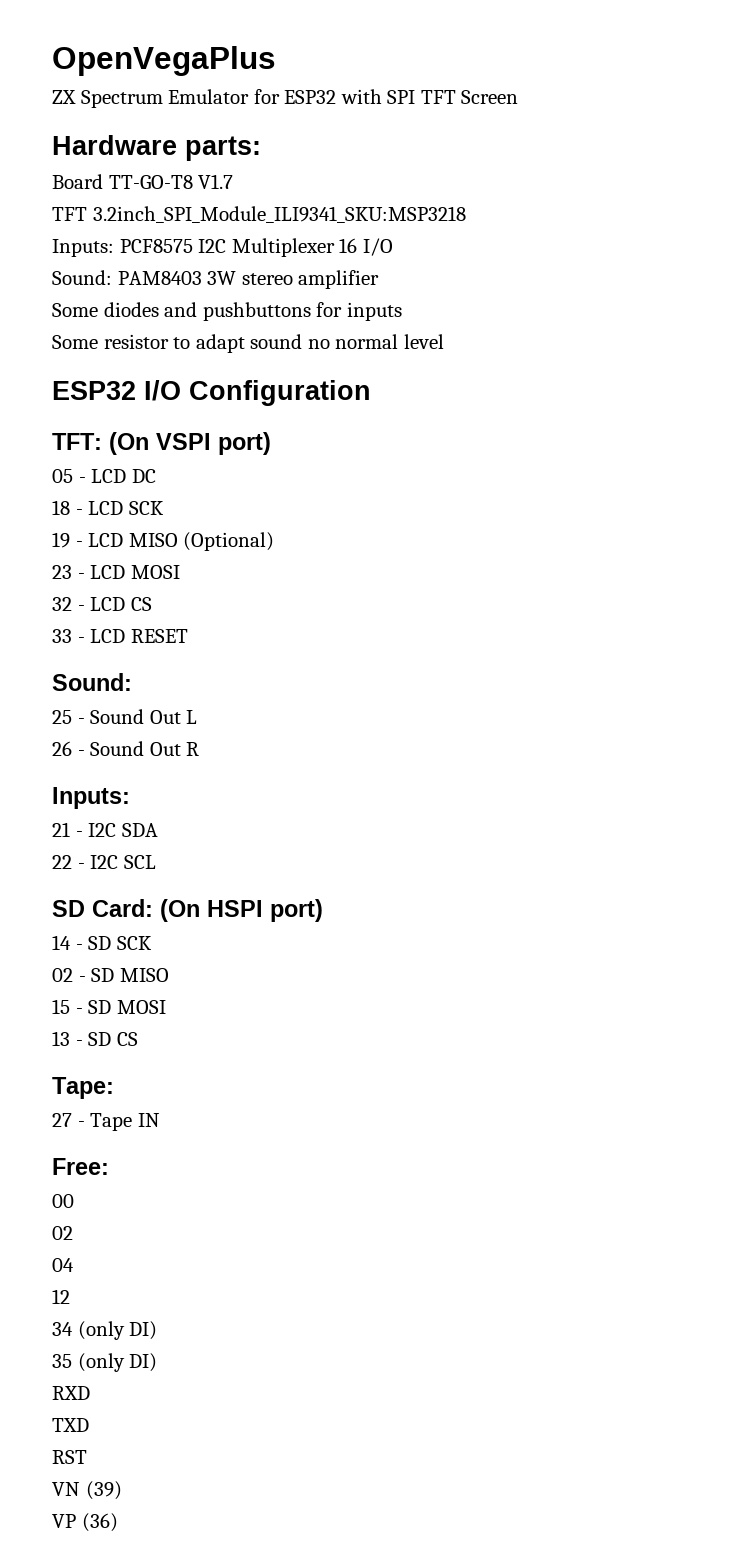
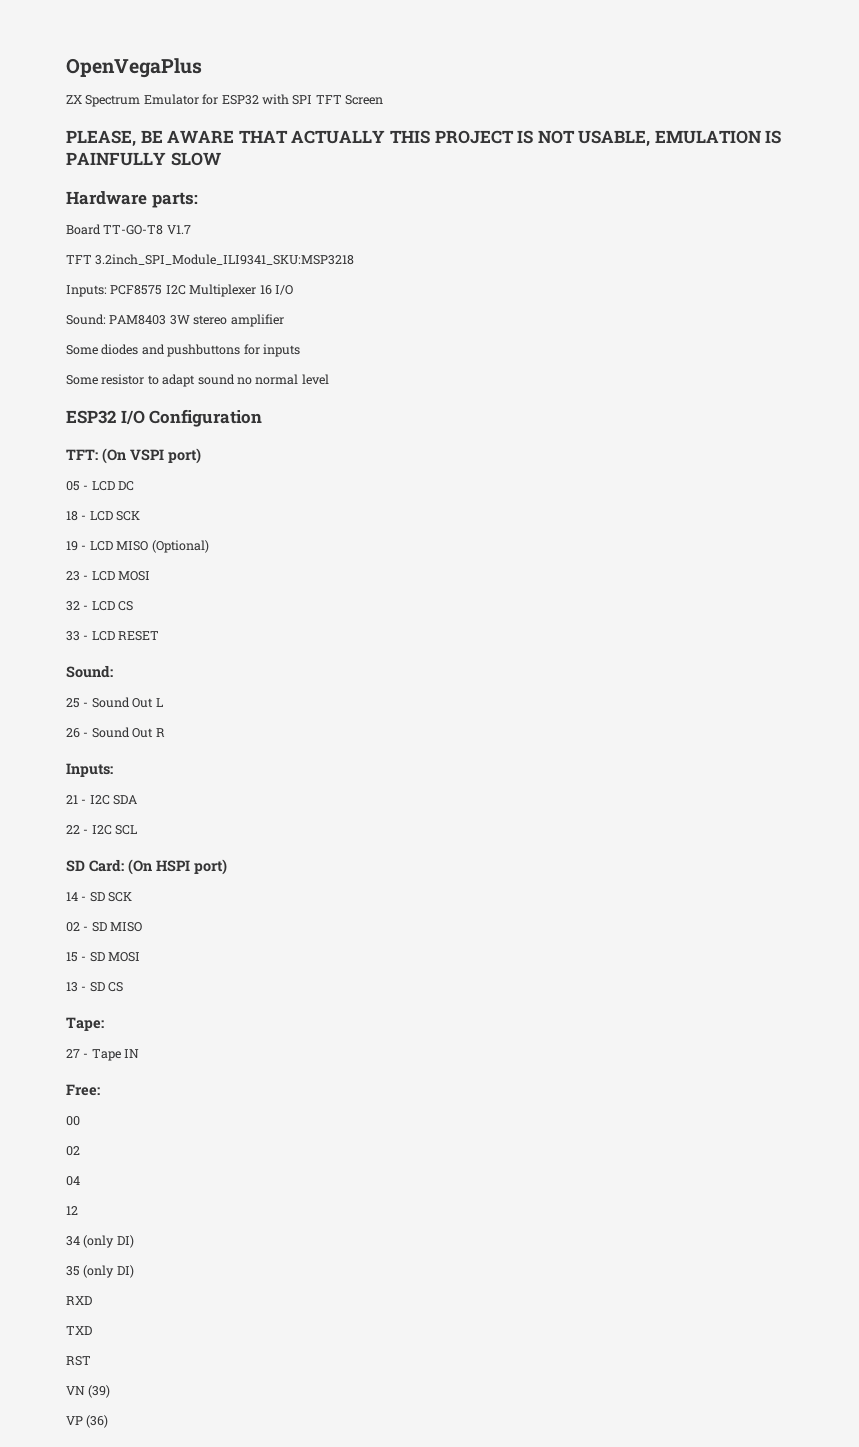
(519, 97) none -> [66,130,782,147] [66,152,221,166] // PLEASE, BE AWARE THAT ACTUALLY THIS PROJECT IS NOT USABLE, EMULATION IS PAINFULLY SLOW

